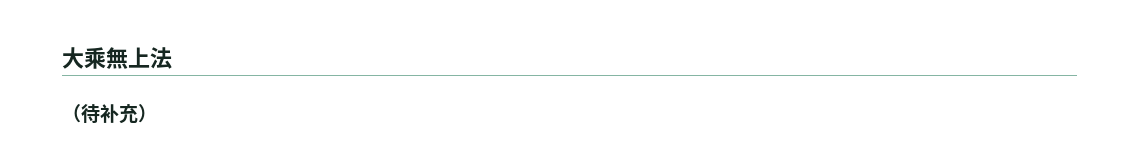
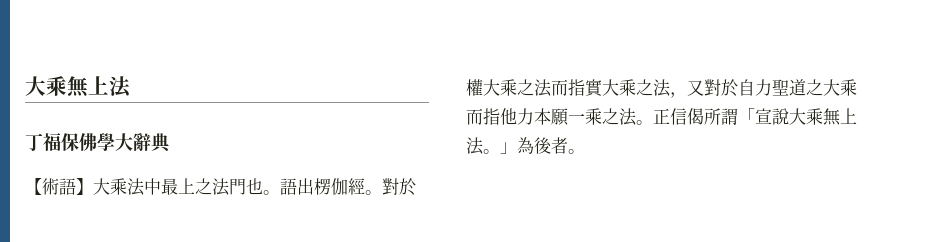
[62,104,157,124] （待补充） -> [25,133,172,153] [25,178,416,196] [466,79,857,98] [466,108,857,126] [466,137,585,155] 丁福保佛學大辭典 // 【術語】大乘法中最上之法門也。語出楞伽經。對於權大乘之法而指實大乘之法，又對於自力聖道之大乘而指他力本願一乘之法。正信偈所謂「宣說大乘無上法。」為後者。

